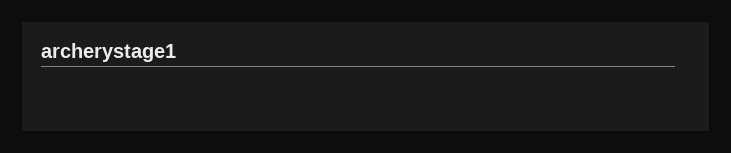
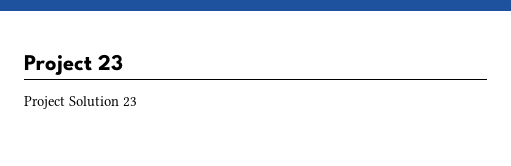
[41,43,176,62] archerystage1 -> [24,54,124,75] [24,96,137,109] Project 23 // Project Solution 23

